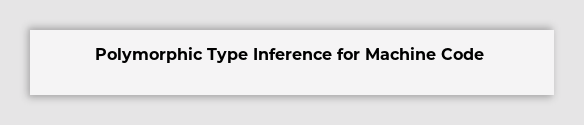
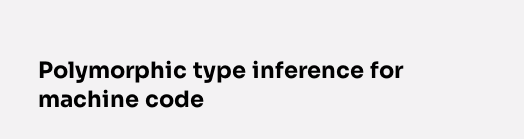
[207,47,484,63] Type Inference for Machine Code -> [193,60,405,83] [38,89,205,108] type inference for machine code

